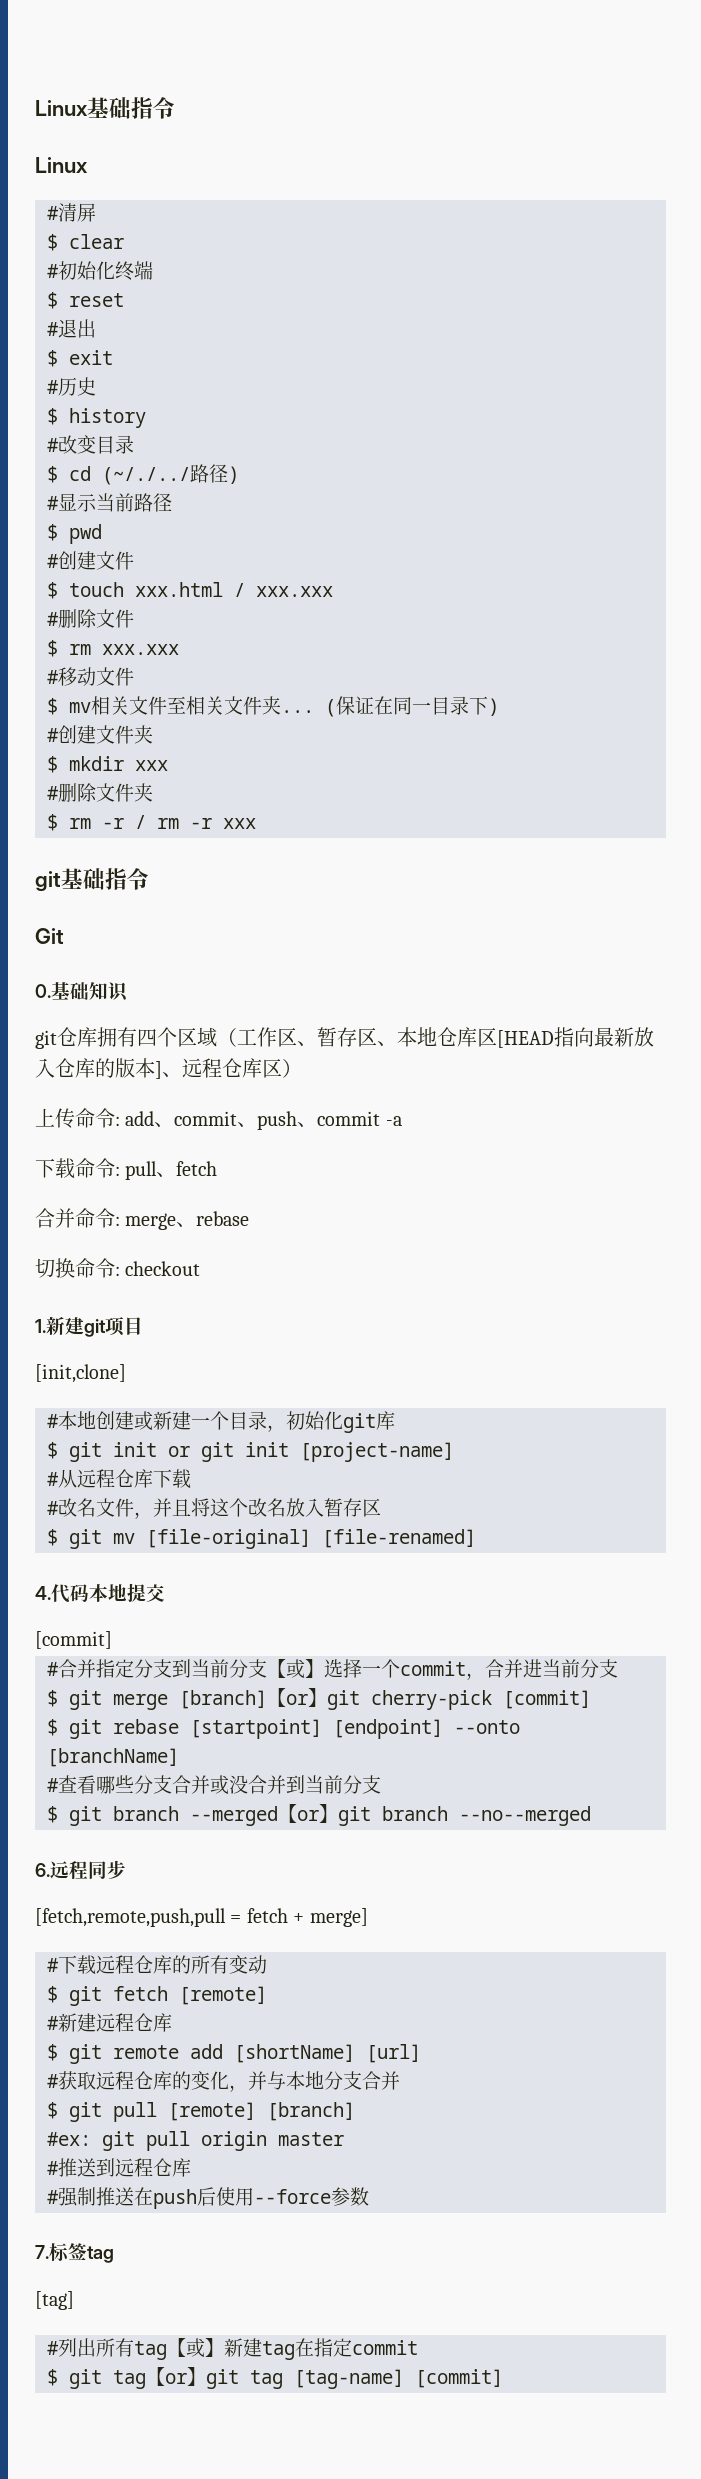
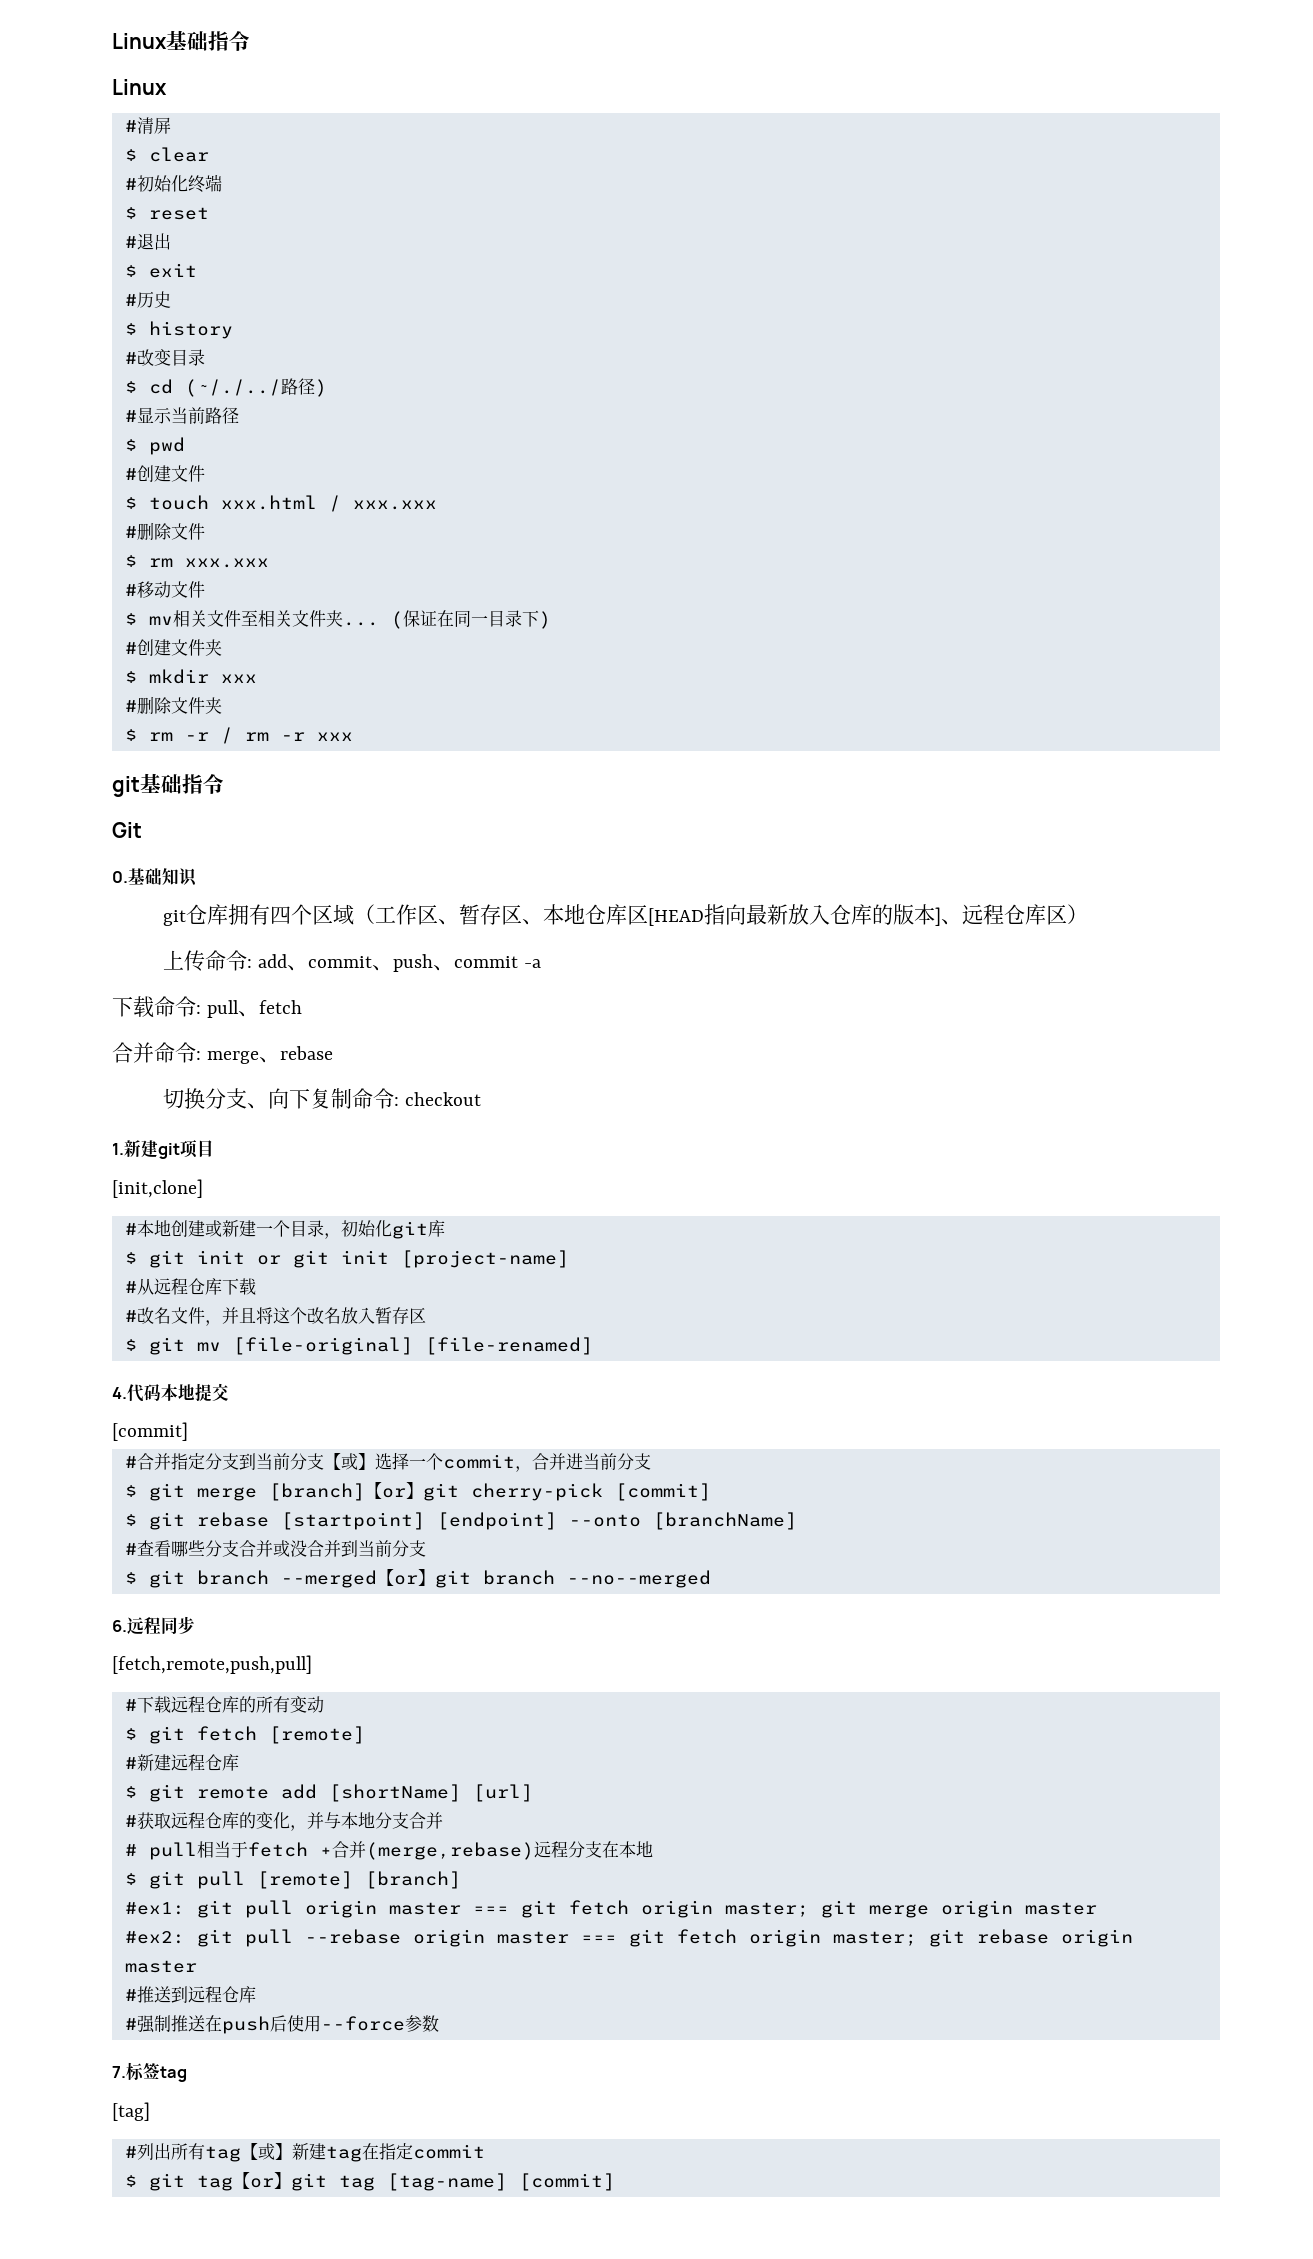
(75, 1268) none -> [205,1088,353,1109] 分支、向下复制
[35,1908,368,1927] [fetch,remote,push,pull = fetch + merge] -> [112,1655,312,1674] [fetch,remote,push,pull]
(400, 2080) none -> [124,1841,653,1860] // # pull相当于fetch +合并(merge,rebase)远程分支在本地
[47,2132,91,2146] #ex: -> [124,1902,185,1915] #ex1:
(344, 2139) none -> [472,1900,1097,1918] [124,1929,1133,1947] [124,1960,197,1973] === git fetch origin master; git merge origin master // #ex2: git pull --rebase origin master === git fetch origin master; git rebase origin master

